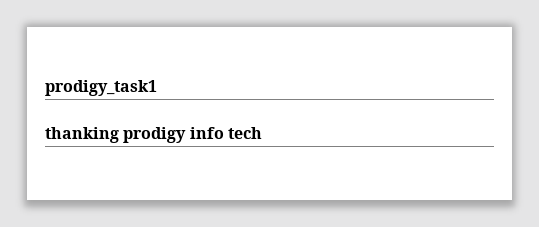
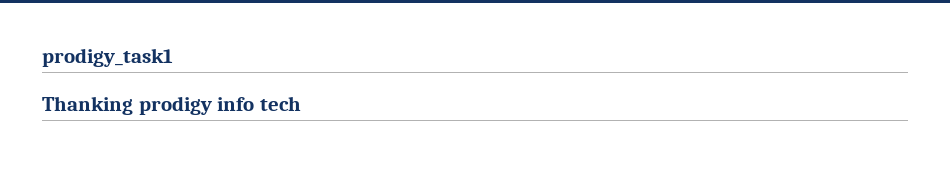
[45,127,119,143] thanking -> [42,96,133,115] Thanking

